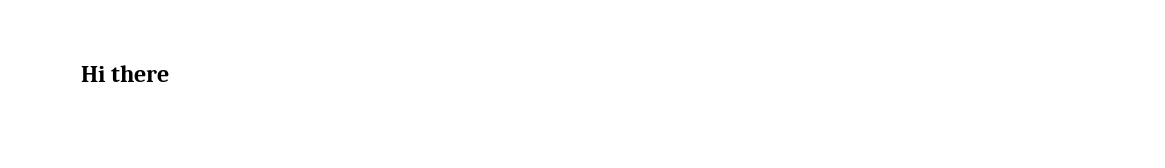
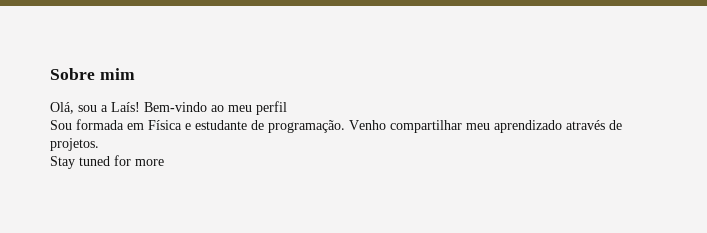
[81,65,170,82] Hi there -> [50,68,135,80] [50,101,287,115] [50,119,622,133] [50,138,99,151] [50,155,164,169] Sobre mim // Olá, sou a Laís! Bem-vindo ao meu perfil // Sou formada em Física e estudante de programação. Venho compartilhar meu aprendizado através de projetos. // Stay tuned for more

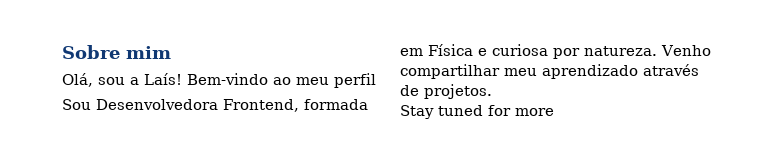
(72, 125) none -> [96,99,299,112] Desenvolvedora Frontend,
[195,120,345,133] estudante de programação. -> [492,44,657,59] curiosa por natureza.

